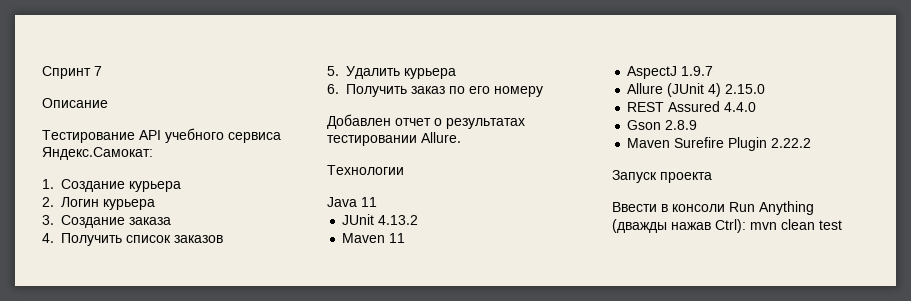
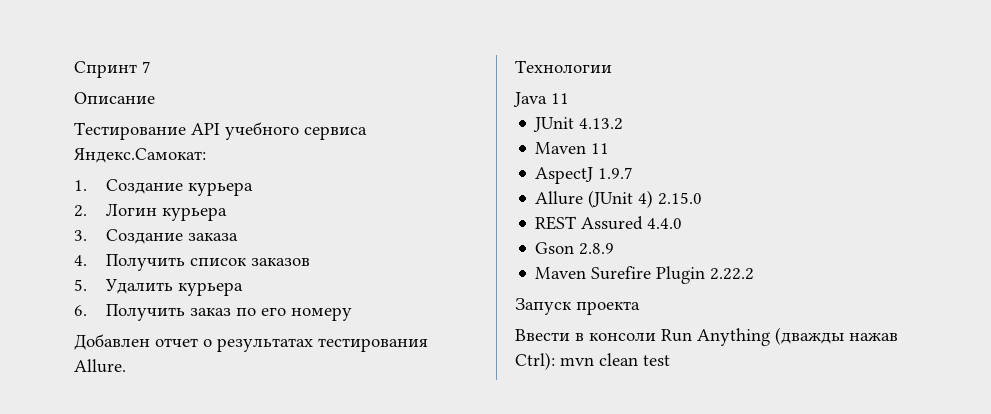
[327,135,417,146] тестировании -> [318,338,428,352] тестирования

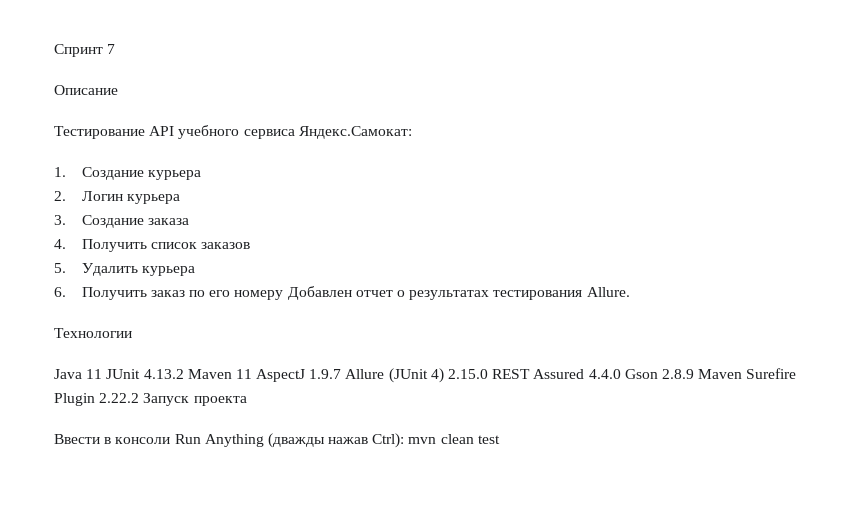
(353, 314) // -> (284, 295) none
(569, 98) // -> (103, 374) none
(624, 124) // -> (184, 374) none
(610, 148) // -> (252, 374) none
(634, 173) // -> (342, 374) none
(703, 198) // -> (489, 374) none
(683, 223) // -> (621, 374) none
(615, 249) // -> (694, 374) none
(755, 274) // -> (140, 398) none

